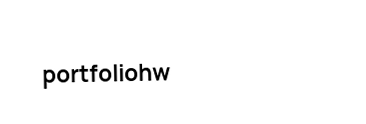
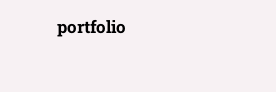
[42,63,171,89] portfoliohw -> [57,19,126,37] portfolio

